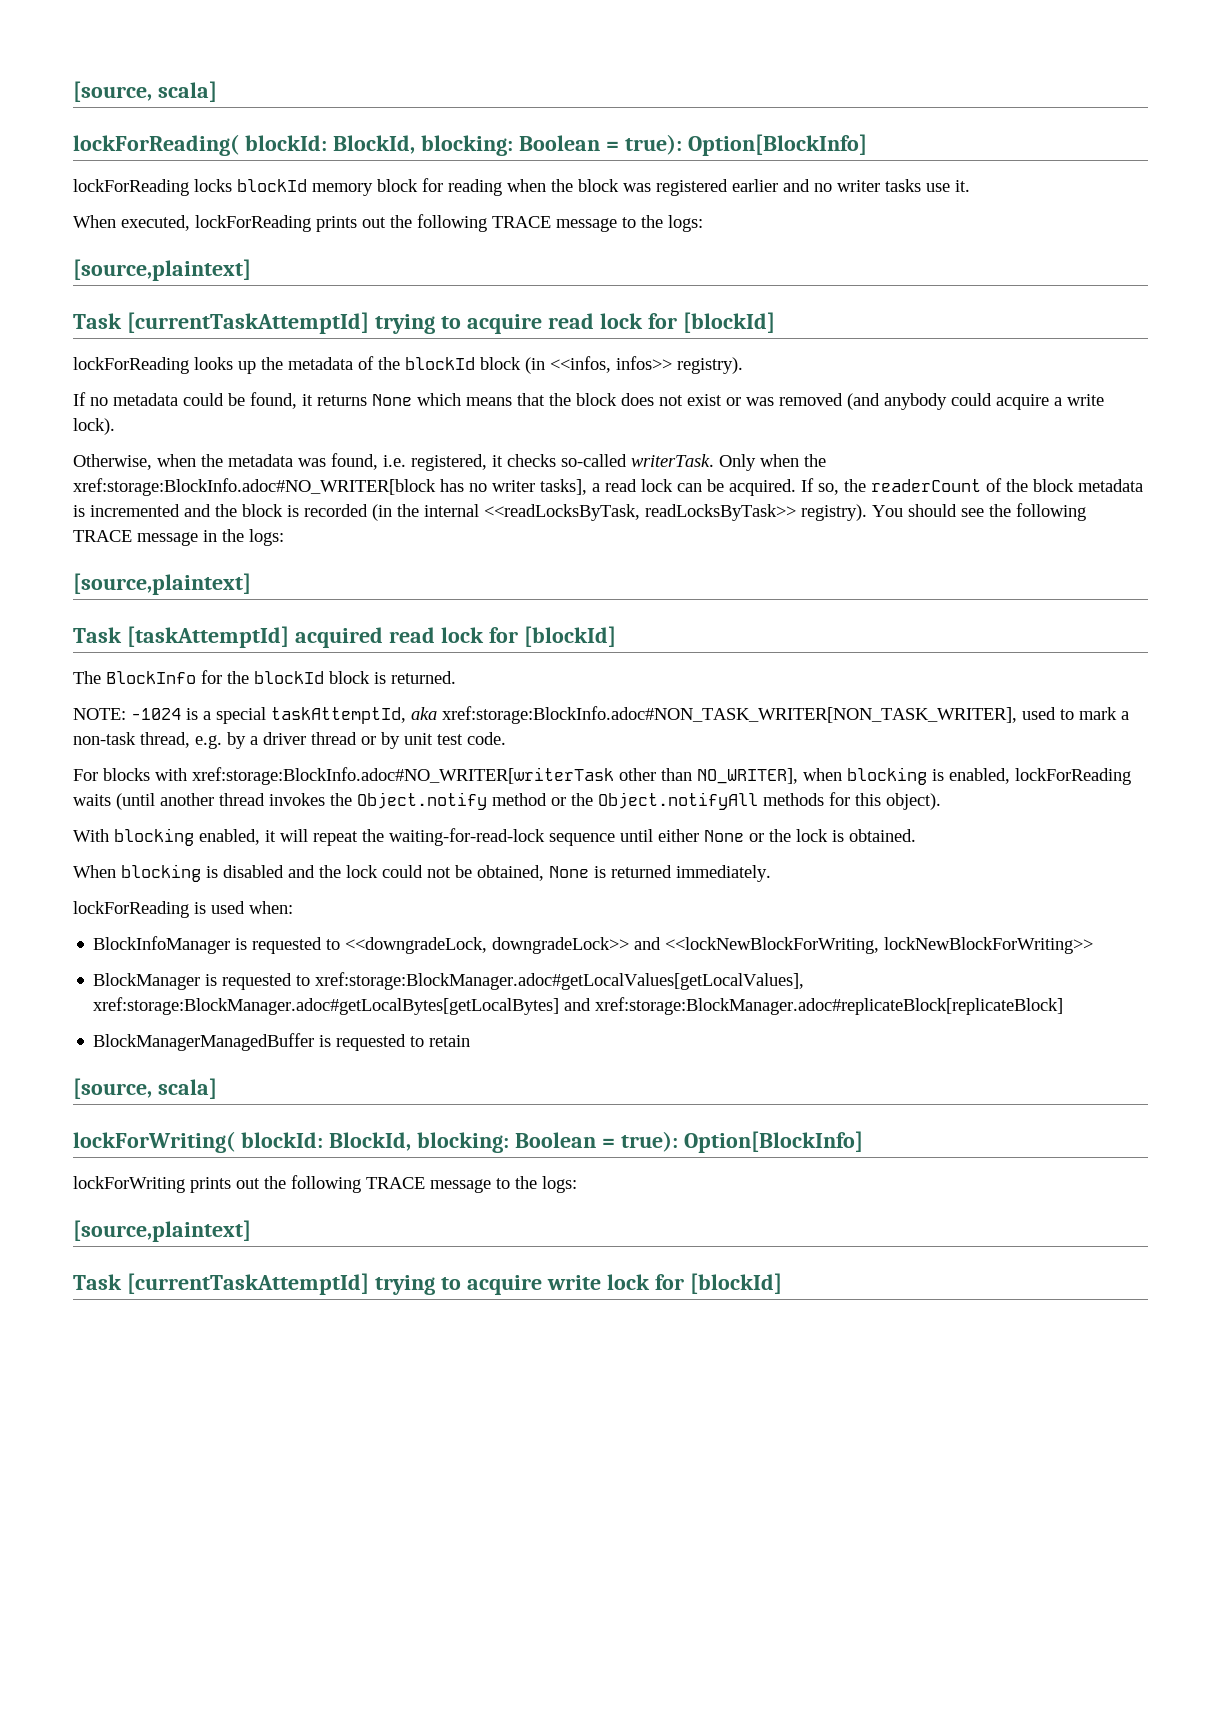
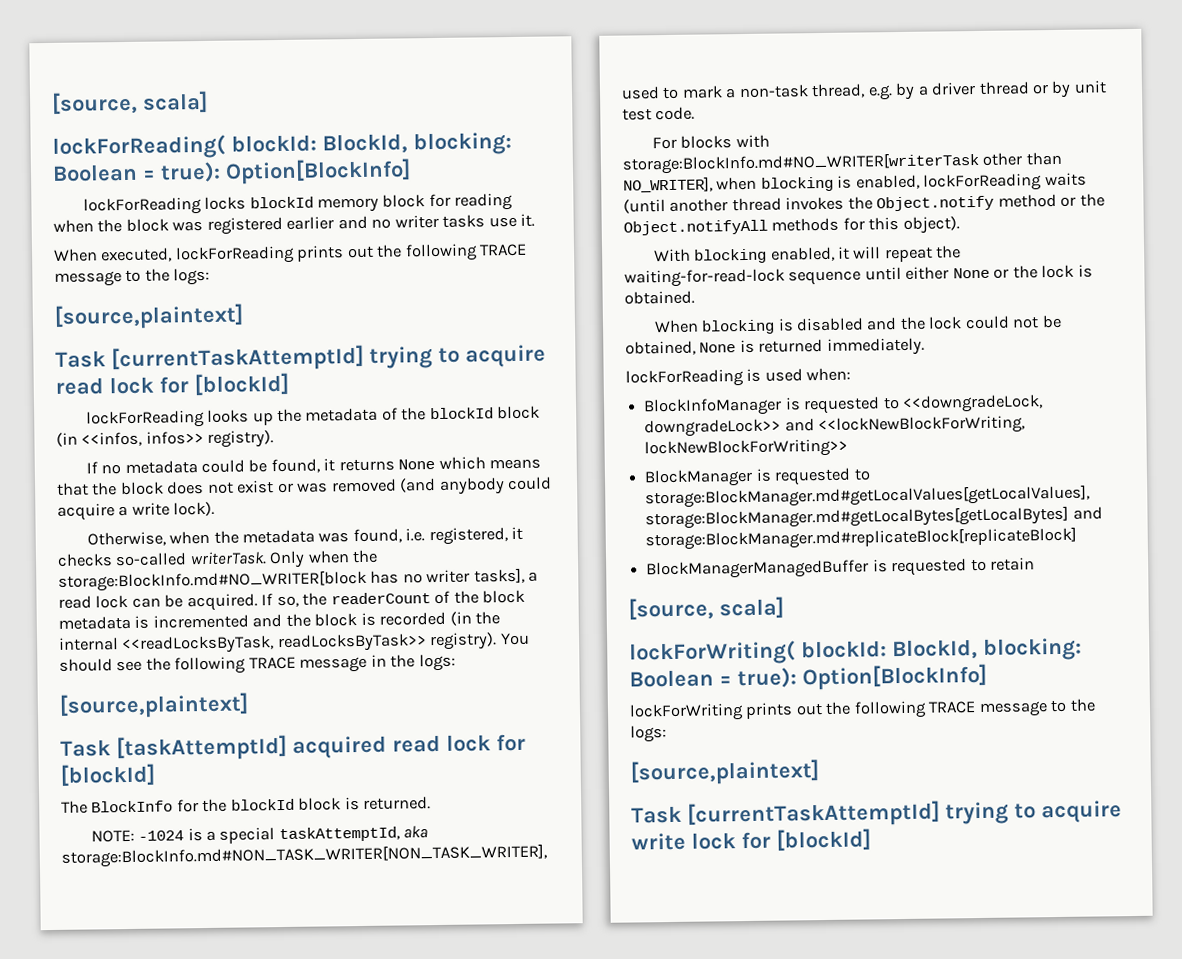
[73,478,436,496] xref:storage:BlockInfo.adoc#NO_WRITER[block -> [58,569,367,592] storage:BlockInfo.md#NO_WRITER[block
[442,706,1017,724] xref:storage:BlockInfo.adoc#NON_TASK_WRITER[NON_TASK_WRITER], -> [61,843,547,868] storage:BlockInfo.md#NON_TASK_WRITER[NON_TASK_WRITER],
[192,767,614,785] xref:storage:BlockInfo.adoc#NO_WRITER[writerTask -> [622,151,980,175] storage:BlockInfo.md#NO_WRITER[writerTask
[315,972,805,990] [93,997,1064,1015] xref:storage:BlockManager.adoc#getLocalValues[getLocalValues], xref:storage:BlockManager.adoc#getLocalBytes[getLocalBytes] and xref:storage:BlockManager.adoc#replicateBlock[replicateBlock] -> [645,484,1091,509] [645,505,1103,530] [645,526,1078,551] storage:BlockManager.md#getLocalValues[getLocalValues], storage:BlockManager.md#getLocalBytes[getLocalBytes] and storage:BlockManager.md#replicateBlock[replicateBlock]

